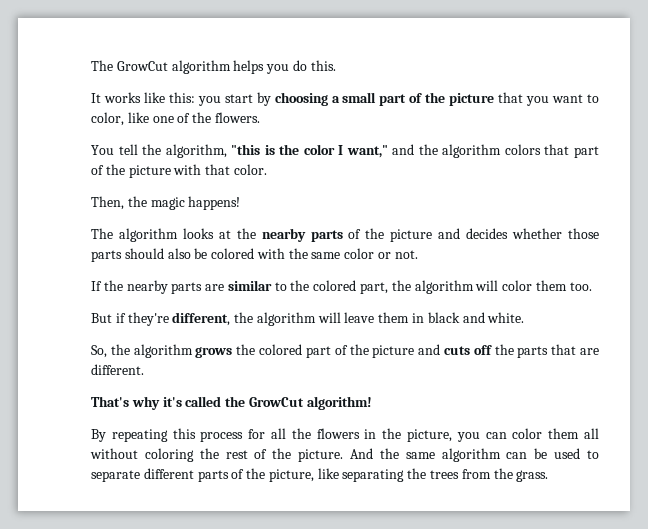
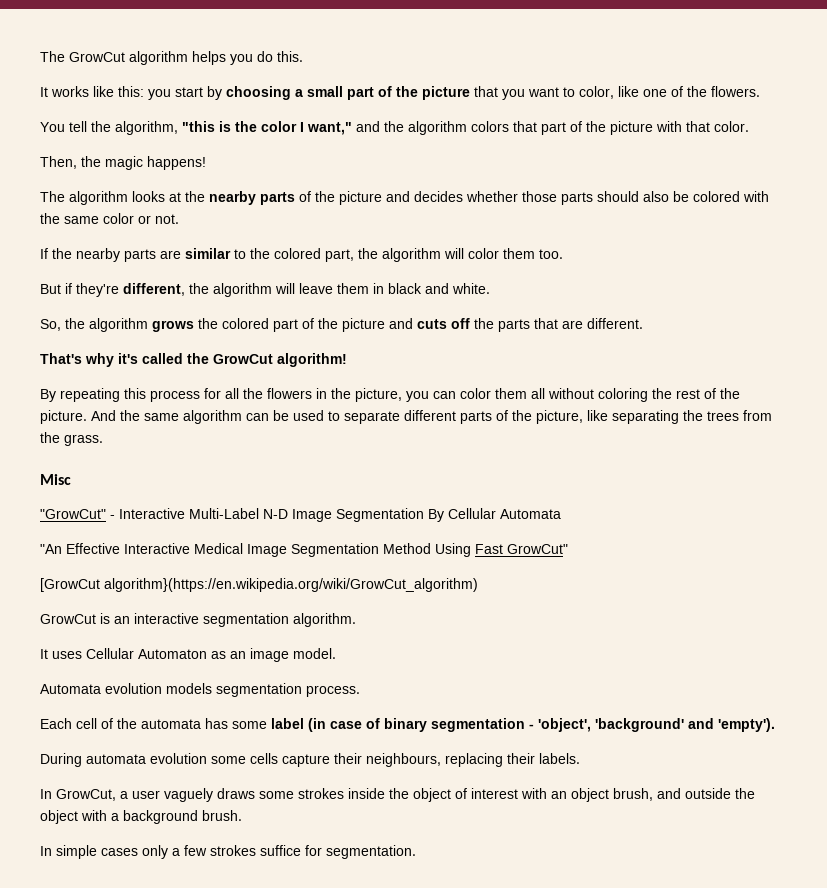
(549, 476) none -> [40,474,71,485] [40,508,561,522] [40,543,568,557] [40,578,478,592] [40,613,356,627] [40,648,336,662] [40,683,360,697] [40,718,775,732] [40,753,580,767] [40,788,755,802] [40,810,242,824] [40,845,416,859] // Misc // "GrowCut" - Interactive Multi-Label N-D Image Segmentation By Cellular Automata // "An Effective Interactive Medical Image Segmentation Method Using Fast GrowCut" // [GrowCut algorithm}(https://en.wikipedia.org/wiki/GrowCut_algorithm) // GrowCut is an interactive segmentation algorithm. // It uses Cellular Automaton as an image model. // Automata evolution models segmentation process. // Each cell of the automata has some label (in case of binary segmentation - 'object', 'background' and 'empty'). // During automata evolution some cells capture their neighbours, replacing their labels. // In GrowCut, a user vaguely draws some strokes inside the object of interest with an object brush, and outside the object with a background brush. // In simple cases only a few strokes suffice for segmentation.

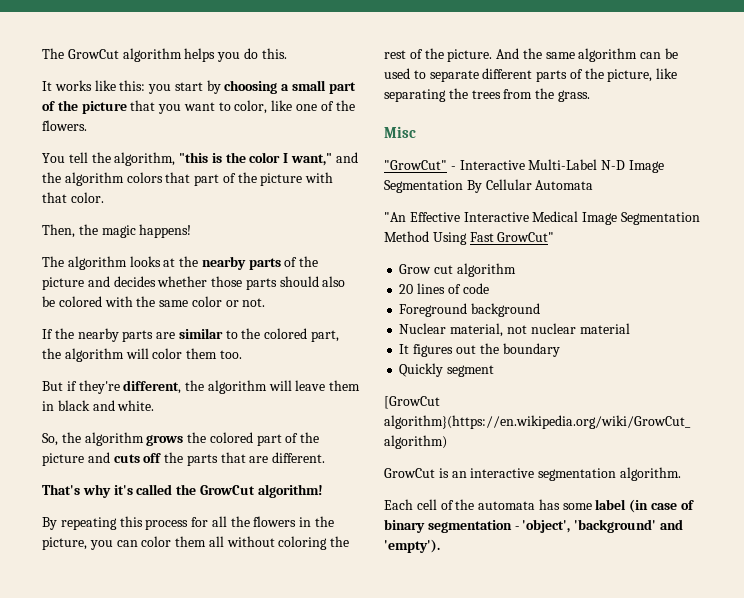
(568, 549) none -> [399,263,516,277] [399,283,489,294] [399,303,541,317] [399,323,630,337] [399,343,560,357] [399,363,495,377] // Grow cut algorithm // 20 lines of code // Foreground background // Nuclear material, not nuclear material // It figures out the boundary // Quickly segment
[40,648,336,662] [40,683,360,697] // It uses Cellular Automaton as an image model. // Automata evolution models segmentation process. -> (681, 474) none
[40,753,580,767] [40,788,755,802] [40,810,242,824] [40,845,416,859] // During automata evolution some cells capture their neighbours, replacing their labels. // In GrowCut, a user vaguely draws some strokes inside the object of interest with an object brush, and outside the object with a background brush. // In simple cases only a few strokes suffice for segmentation. -> (440, 546) none

